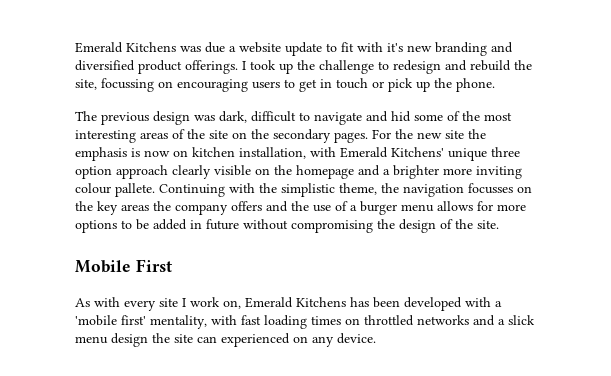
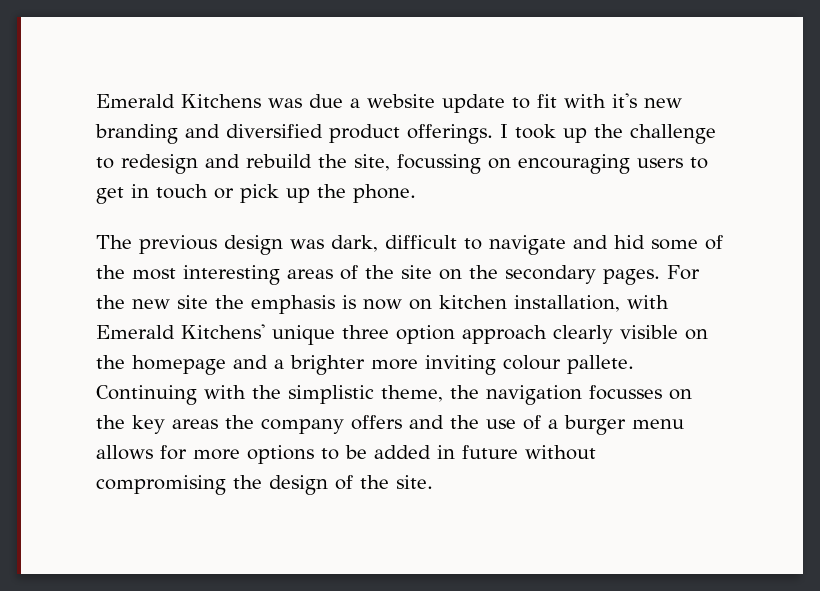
[75,259,172,273] [75,297,502,311] [75,315,535,329] [75,333,376,347] // Mobile First // As with every site I work on, Emerald Kitchens has been developed with a 'mobile first' mentality, with fast loading times on throttled networks and a slick menu design the site can experienced on any device. -> (433, 482) none

